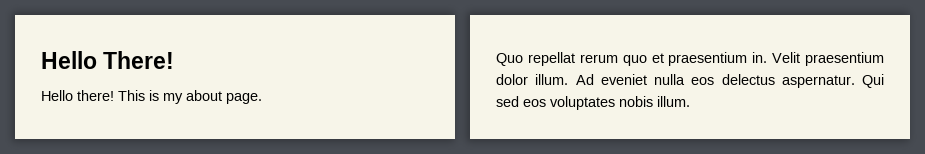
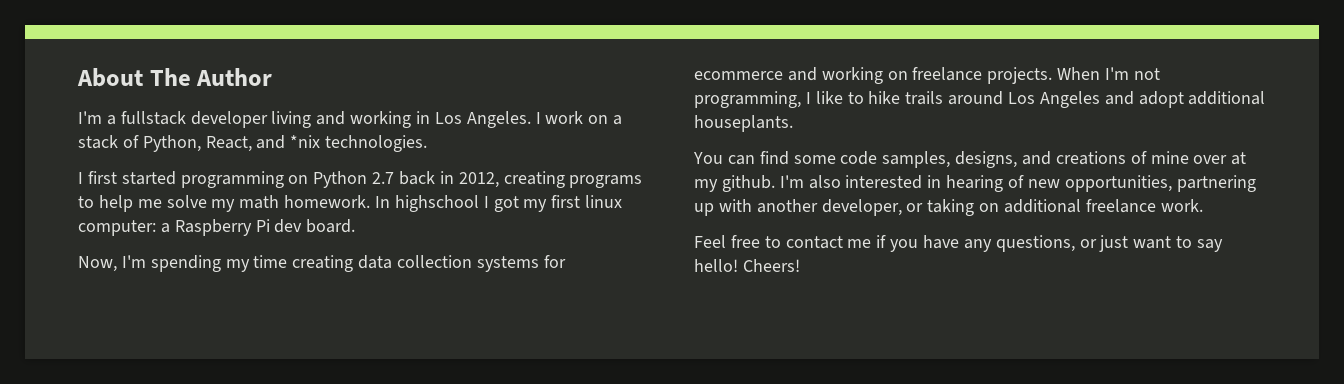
[41,51,175,69] [41,90,262,104] [496,52,884,66] [496,74,884,88] [496,96,690,110] Hello There! // Hello there! This is my about page. // Quo repellat rerum quo et praesentium in. Velit praesentium dolor illum. Ad eveniet nulla eos delectus aspernatur. Qui sed eos voluptates nobis illum. -> [77,68,273,87] [78,111,623,128] [78,135,428,152] [78,171,643,188] [78,195,623,212] [78,219,356,236] [78,255,566,272] [694,67,1160,84] [694,91,1266,108] [694,115,793,132] [693,151,1247,168] [694,175,1256,192] [694,199,1203,216] [694,235,1224,252] [694,259,800,272] About The Author // I'm a fullstack developer living and working in Los Angeles. I work on a stack of Python, React, and *nix technologies. // I first started programming on Python 2.7 back in 2012, creating programs to help me solve my math homework. In highschool I got my first linux computer: a Raspberry Pi dev board. // Now, I'm spending my time creating data collection systems for ecommerce and working on freelance projects. When I'm not programming, I like to hike trails around Los Angeles and adopt additional houseplants. // You can find some code samples, designs, and creations of mine over at my github. I'm also interested in hearing of new opportunities, partnering up with another developer, or taking on additional freelance work. // Feel free to contact me if you have any questions, or just want to say hello! Cheers!

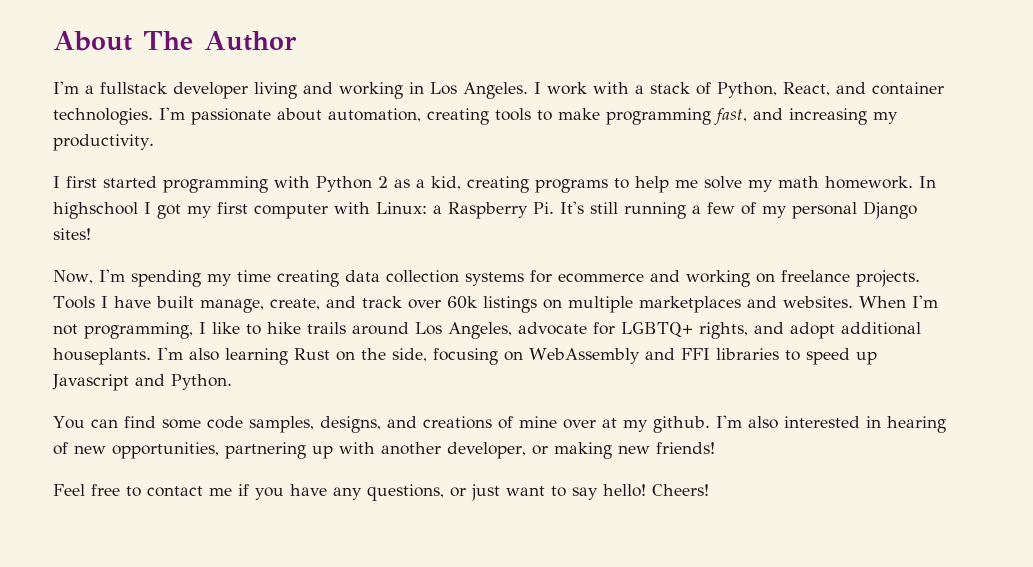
[588,115,609,124] on -> [593,82,629,94] with
[290,135,321,148] *nix -> [872,82,944,95] container
[78,171,499,188] // I first started programming on Python 2.7 back in 2012, -> [159,107,898,125] [53,134,154,151] [53,176,461,193] I'm passionate about automation, creating tools to make programming fast, and increasing my productivity. // I first started programming with Python 2 as a kid,
[585,195,623,208] [78,219,356,236] linux computer: a Raspberry Pi dev board. -> [254,201,917,219] [53,228,91,240] computer with Linux: a Raspberry Pi. It's still running a few of my personal Django sites!
(1053, 75) none -> [53,296,853,313] Tools I have built manage, create, and track over 60k listings on multiple marketplaces and websites.
[1039,91,1100,108] Angeles -> [448,322,748,339] Angeles, advocate for LGBTQ+ rights,
(793, 123) none -> [157,347,877,365] [52,374,232,391] I'm also learning Rust on the side, focusing on WebAssembly and FFI libraries to speed up Javascript and Python.
[927,199,1203,216] taking on additional freelance work. -> [554,442,715,459] making new friends!

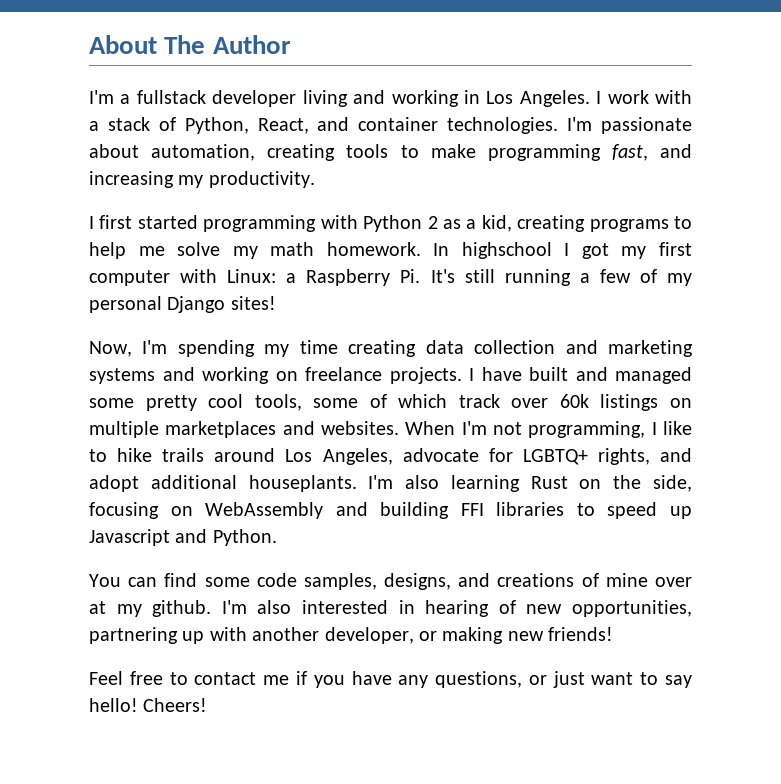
[464,270,644,286] systems for ecommerce -> [565,340,693,357] [89,368,155,384] and marketing systems
[53,296,95,309] Tools -> (462, 375) none
[199,296,356,313] manage, create, and -> [575,367,692,384] [89,394,448,411] and managed some pretty cool tools, some of which
(675, 354) none -> [380,502,450,519] building

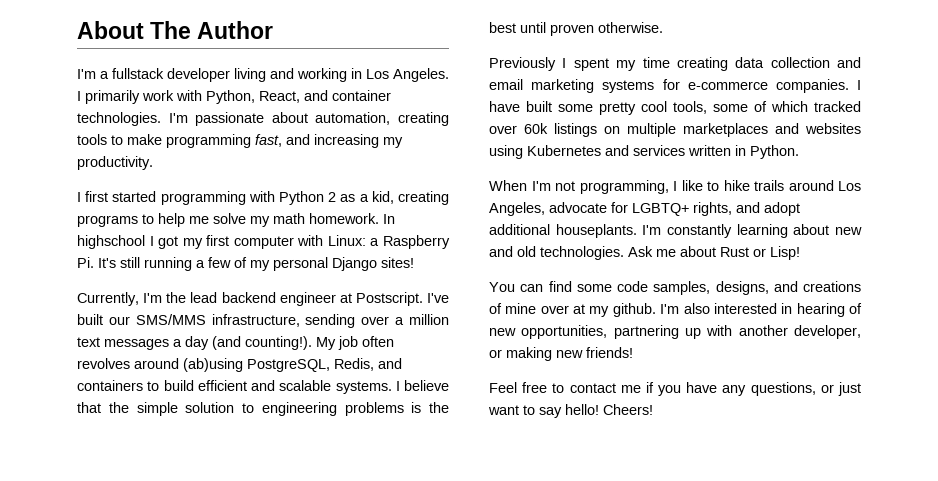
(602, 97) none -> [85,90,140,104] primarily
[89,117,176,131] a stack of -> (202, 95) none
[89,340,255,357] Now, I'm spending -> [77,292,449,306] [77,314,449,328] [77,336,394,350] [77,358,402,372] [77,380,449,394] [77,402,449,416] [489,22,663,36] [489,57,609,71] Currently, I'm the lead backend engineer at Postscript. I've built our SMS/MMS infrastructure, sending over a million text messages a day (and counting!). My job often revolves around (ab)using PostgreSQL, Redis, and containers to build efficient and scalable systems. I believe that the simple solution to engineering problems is the best until proven otherwise. // Previously I spent
(598, 347) none -> [489,79,523,90] email
[162,367,462,384] and working on freelance projects. -> [662,79,849,93] for e-commerce companies.
[575,367,692,384] and managed -> (552, 106) none
[458,394,500,408] track -> [814,101,861,112] tracked
[321,421,399,435] websites. -> [805,123,861,134] [489,145,799,159] websites using Kubernetes and services written in Python. //
[405,475,692,492] [89,502,692,519] [89,529,277,546] also learning Rust on the side, focusing on WebAssembly and building FFI libraries to speed up Javascript and Python. -> [667,224,862,238] [489,246,800,260] constantly learning about new and old technologies. Ask me about Rust or Lisp!

